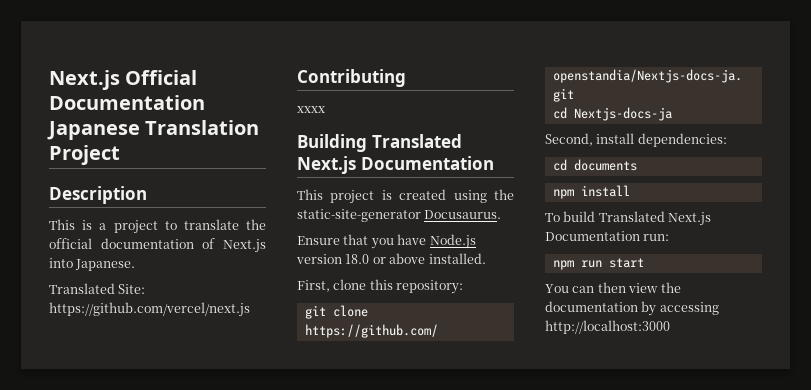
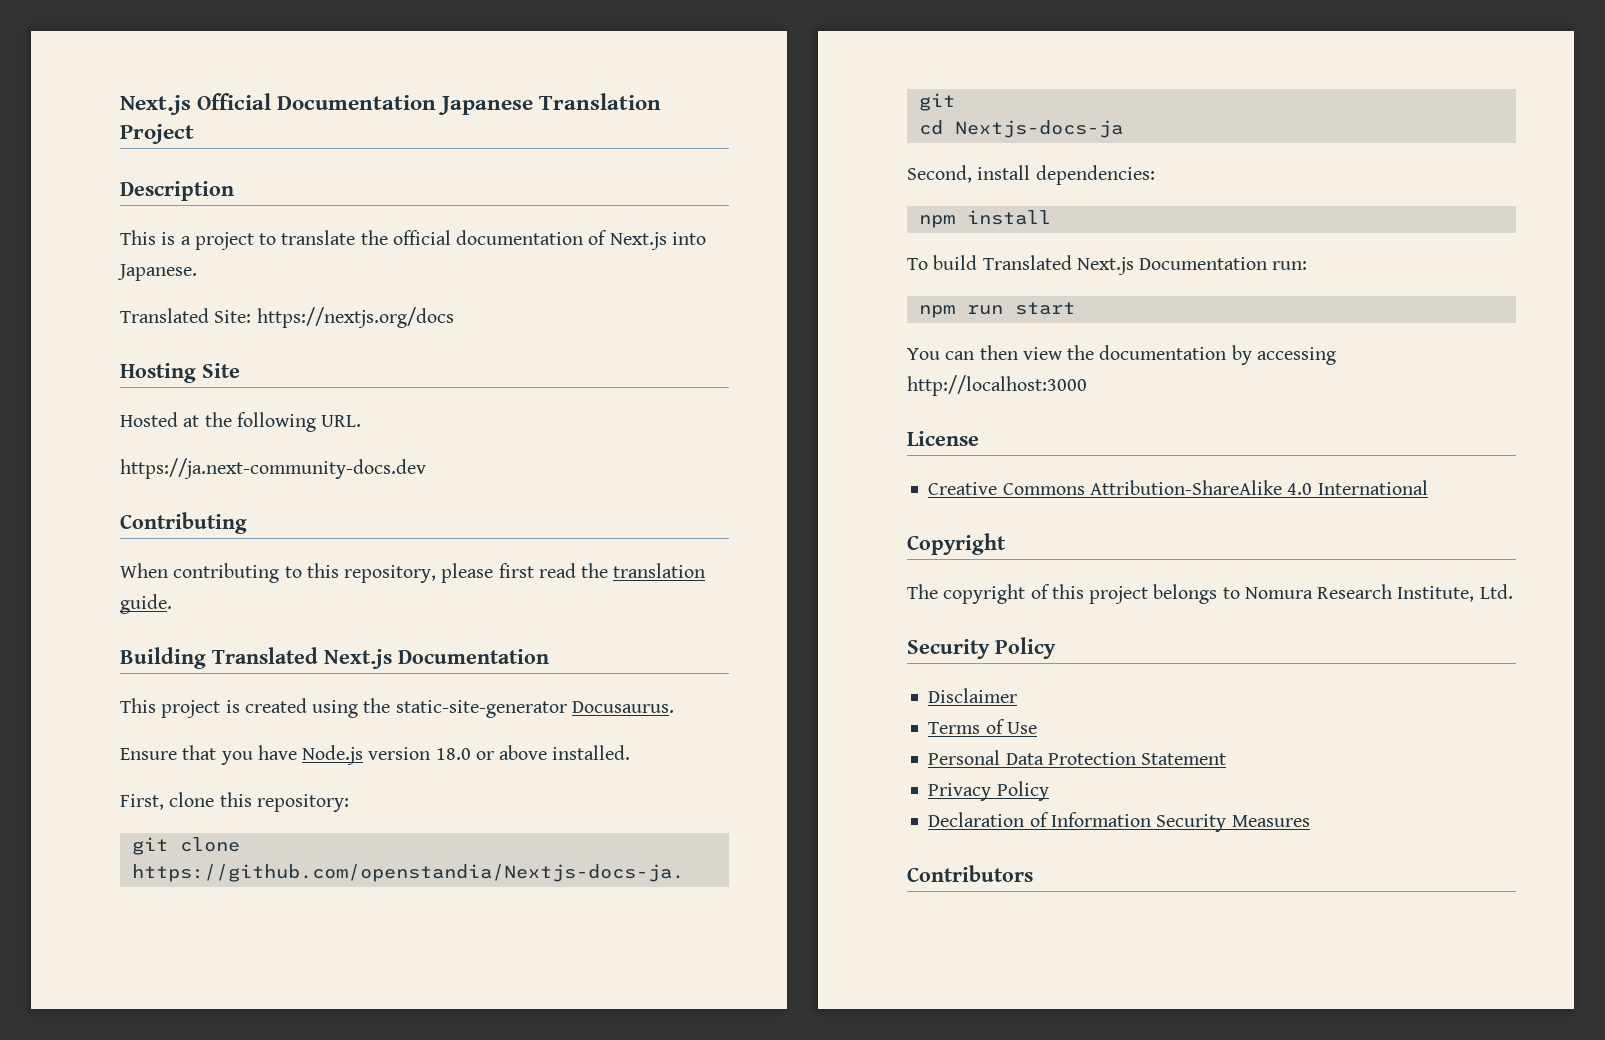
[49,302,250,317] [297,69,406,87] [297,106,325,113] https://github.com/vercel/next.js // Contributing // xxxx -> [256,307,454,328] [120,363,240,383] [120,412,362,432] [120,458,426,479] [120,512,247,534] [120,563,706,583] [120,594,172,614] https://nextjs.org/docs // Hosting Site // Hosted at the following URL. // https://ja.next-community-docs.dev // Contributing // When contributing to this repository, please first read the translation guide.
[552,159,637,171] // cd documents -> (1155, 175) none
(670, 327) none -> [907,431,979,446] [928,480,1428,495] [907,533,1006,555] [907,584,1513,604] [907,637,1056,659] [928,688,1018,703] [928,719,1037,734] [928,750,1227,765] [928,781,1049,801] [928,812,1310,832] [907,865,1033,882] // License // Creative Commons Attribution-ShareAlike 4.0 International // Copyright // The copyright of this project belongs to Nomura Research Institute, Ltd. // Security Policy // Disclaimer // Terms of Use // Personal Data Protection Statement // Privacy Policy // Declaration of Information Security Measures // Contributors

